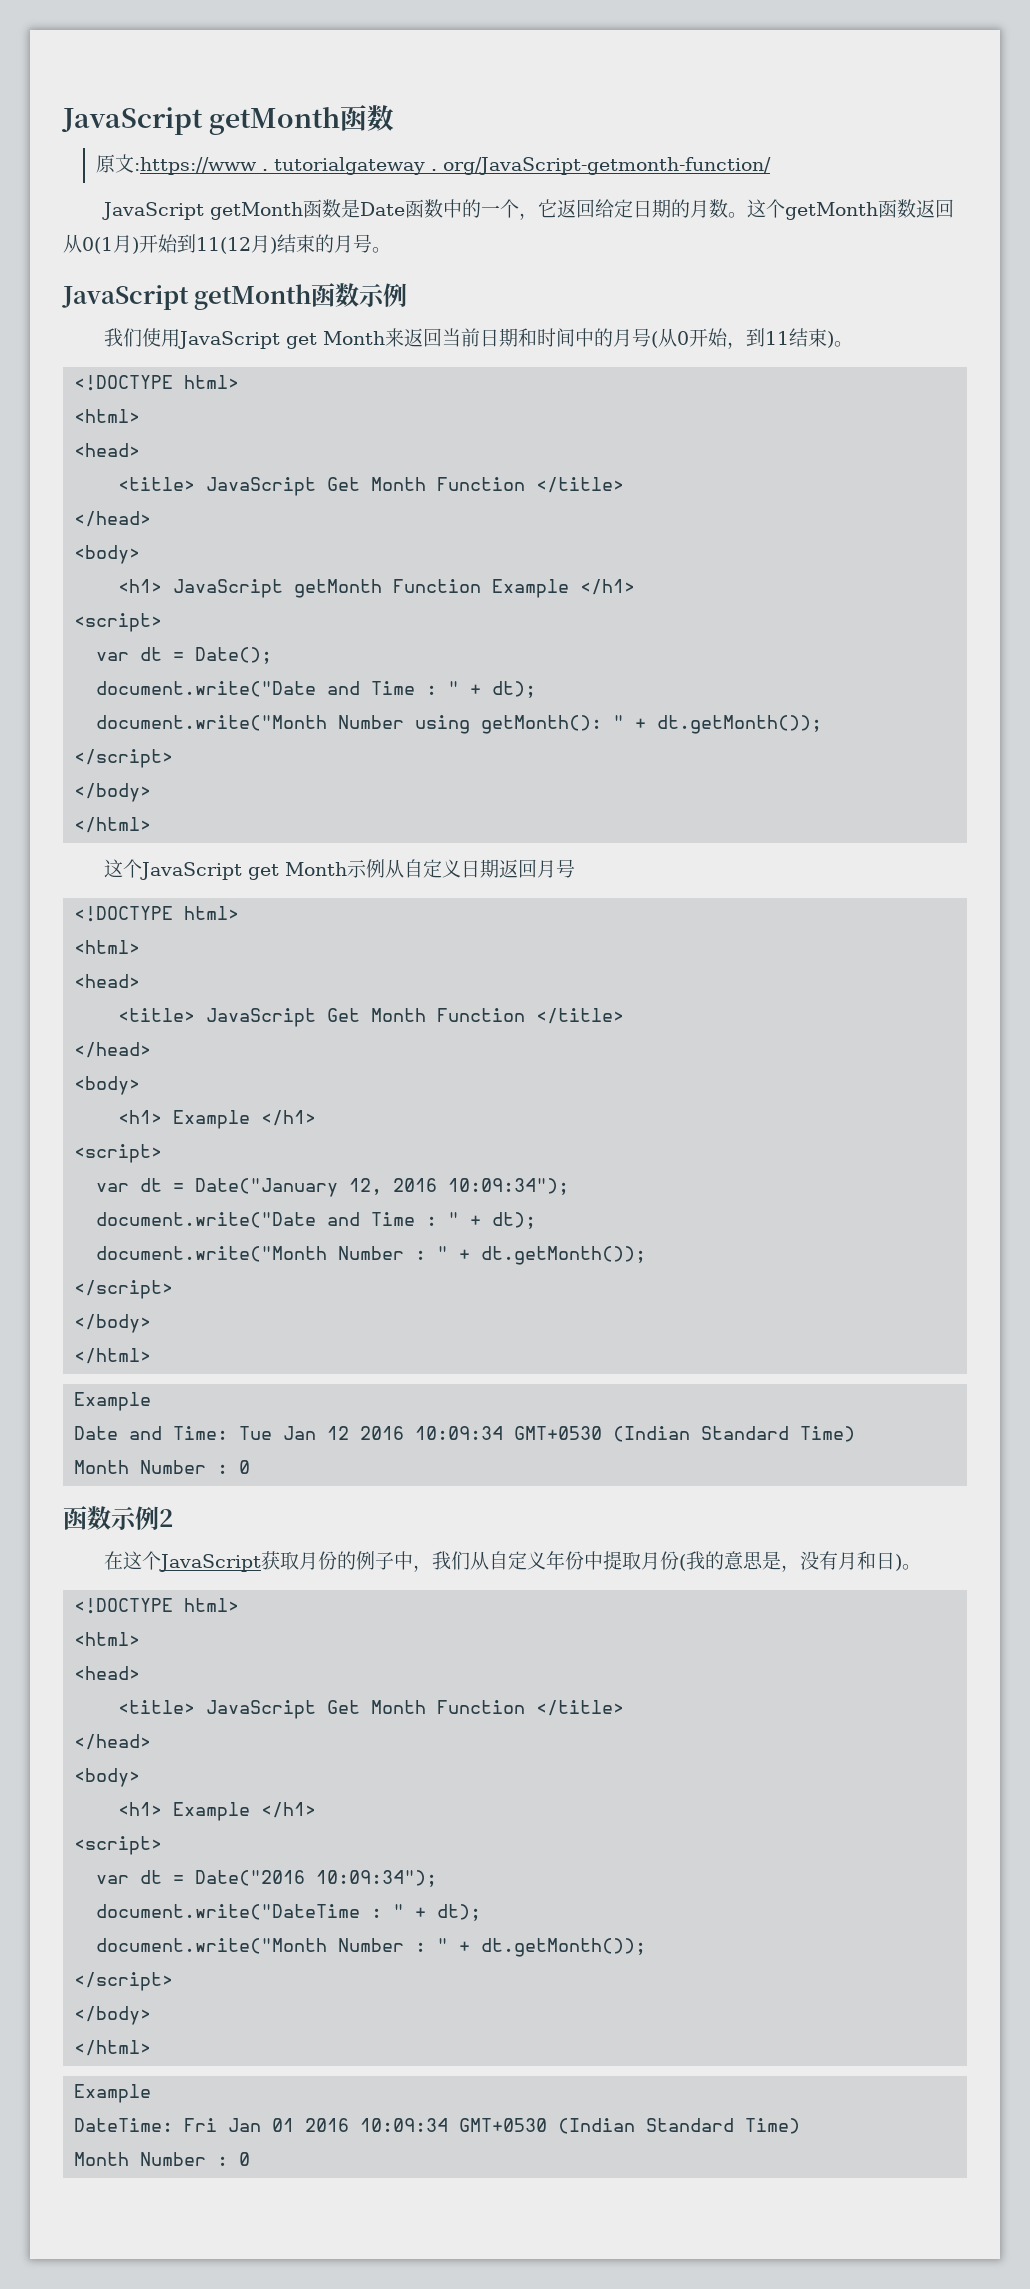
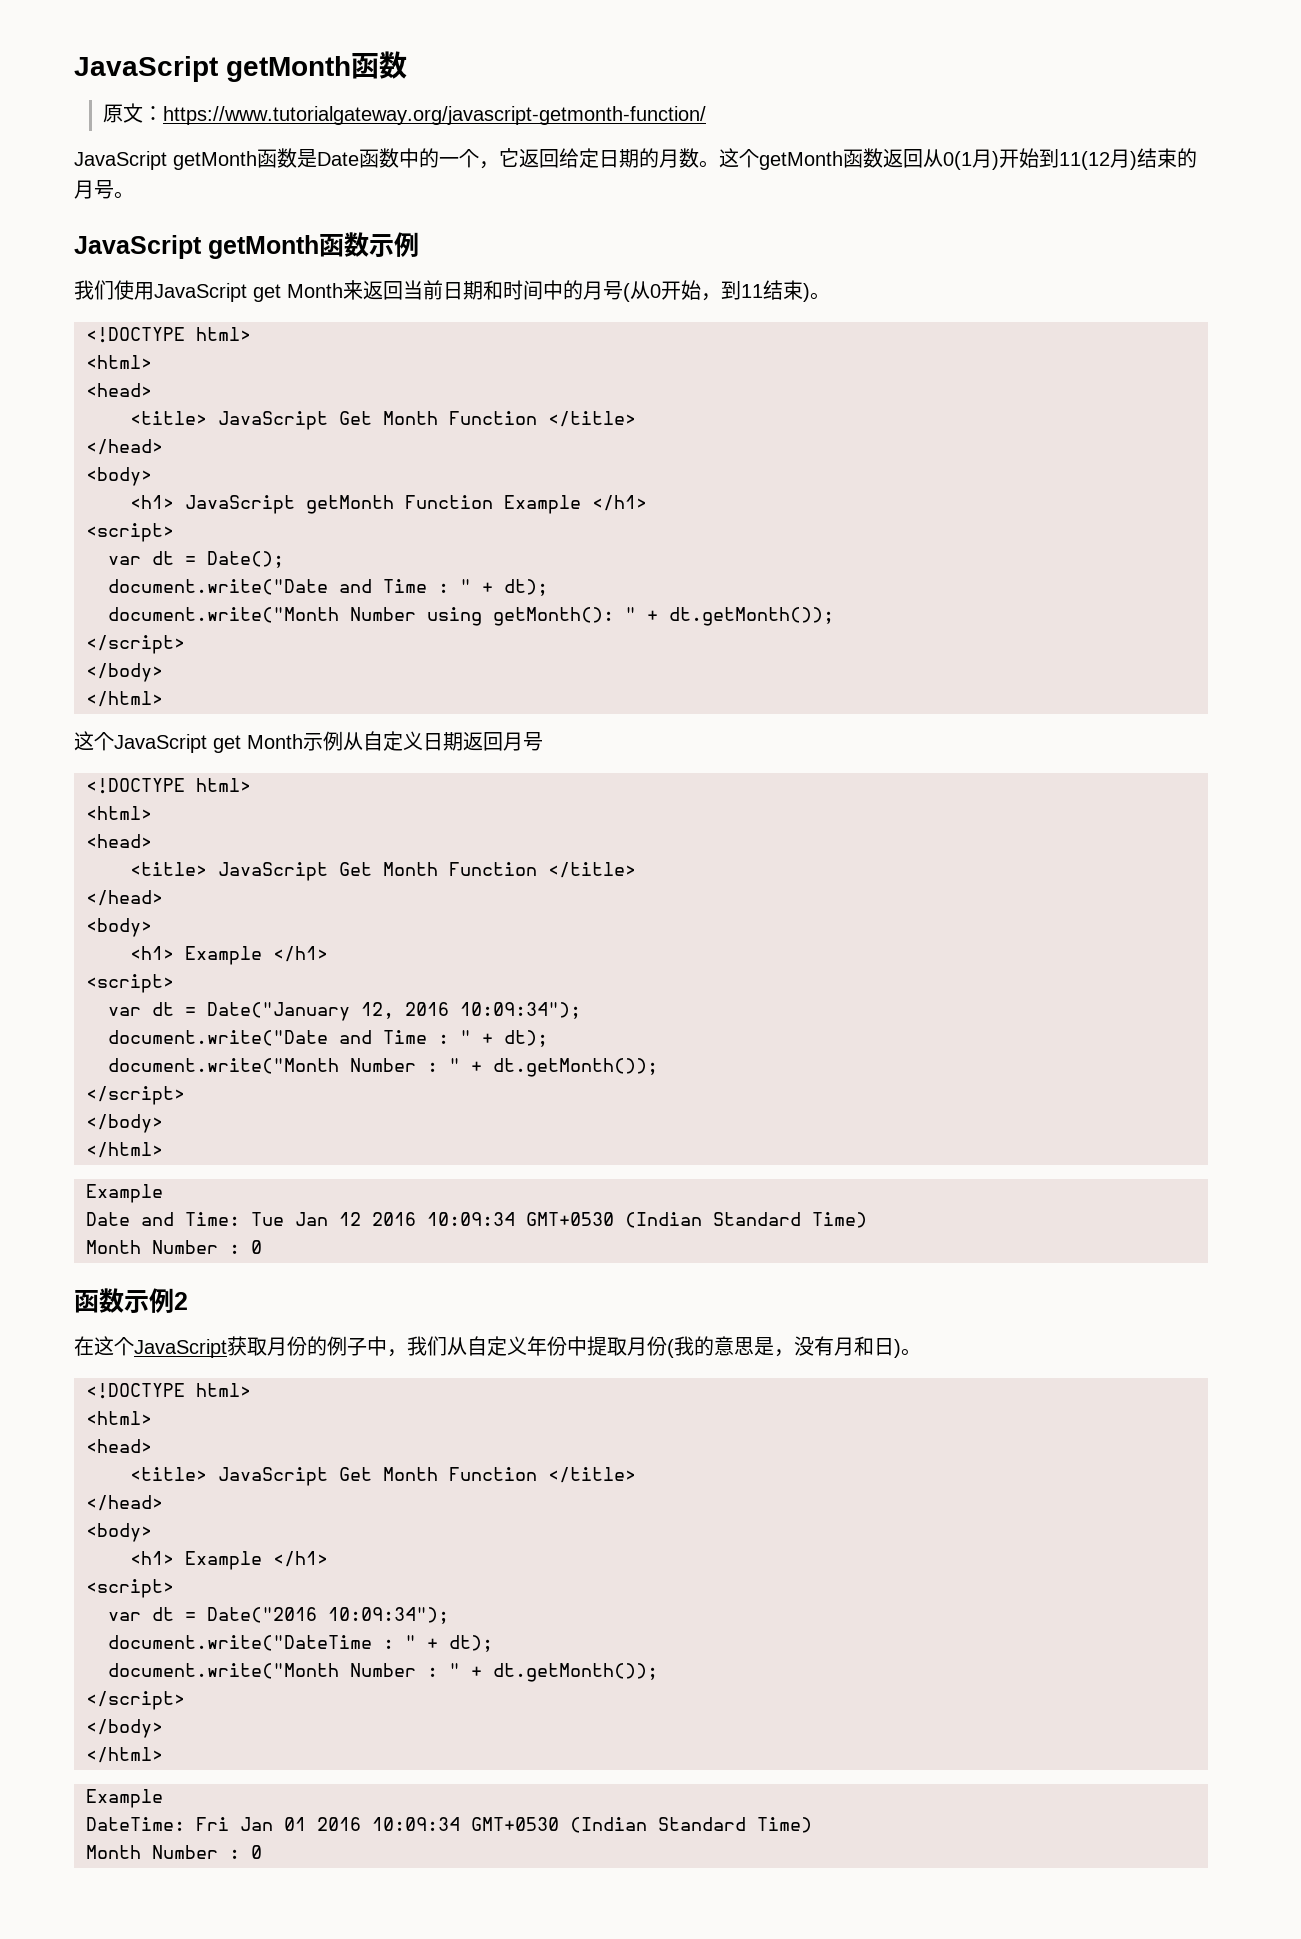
[133,157,771,175] :https://www . tutorialgateway . org/JavaScript-getmonth-function/ -> [143,106,707,125] ：https://www.tutorialgateway.org/javascript-getmonth-function/

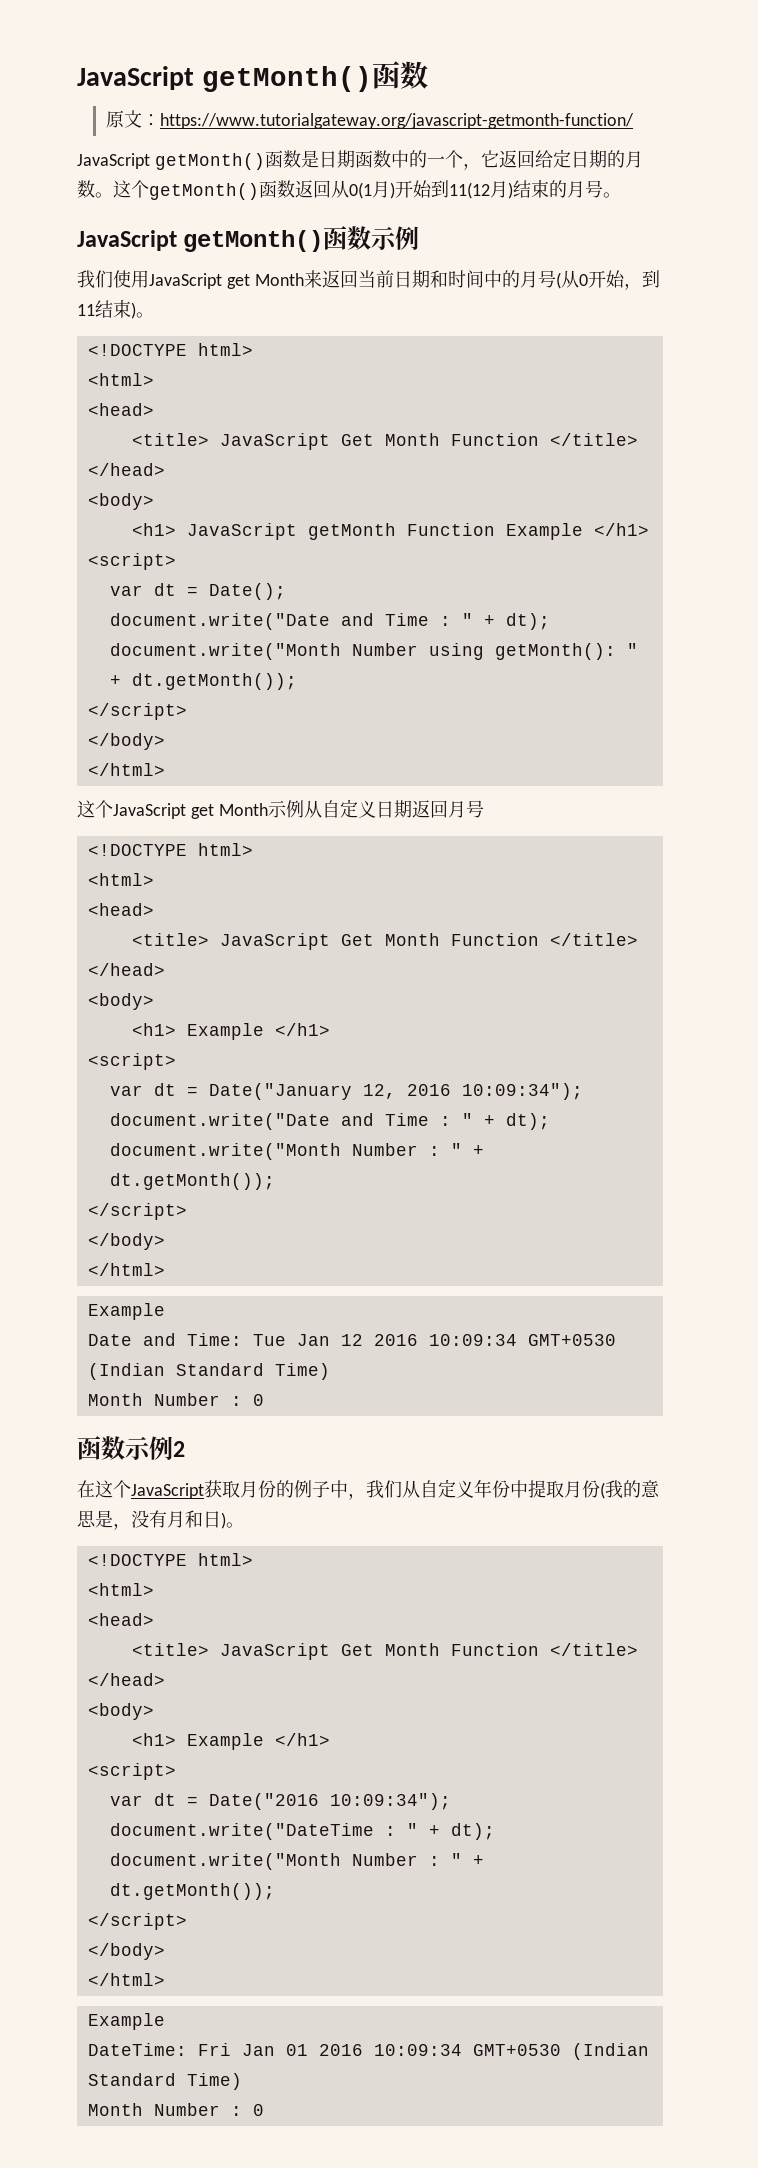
[74,56,351,82] JavaScript getMonth -> [77,66,372,92] JavaScript getMonth()
[173,148,359,170] getMonth函数是Date -> [154,150,355,170] getMonth()函数是日期
[759,151,843,170] getMonth -> [149,183,259,200] getMonth()
[208,235,319,259] getMonth -> [183,230,324,252] getMonth()

